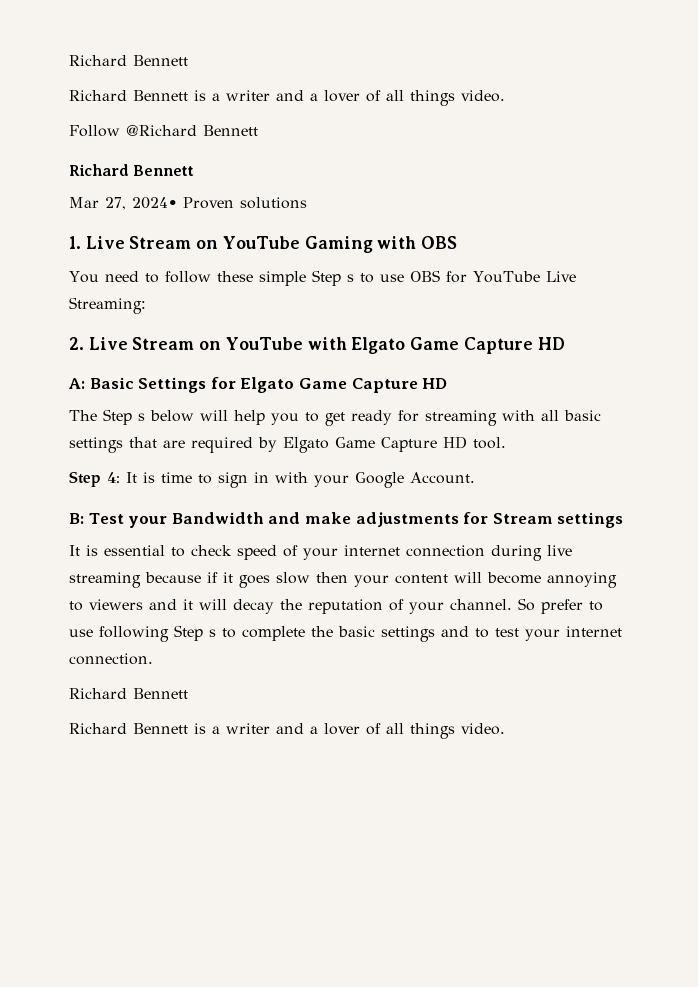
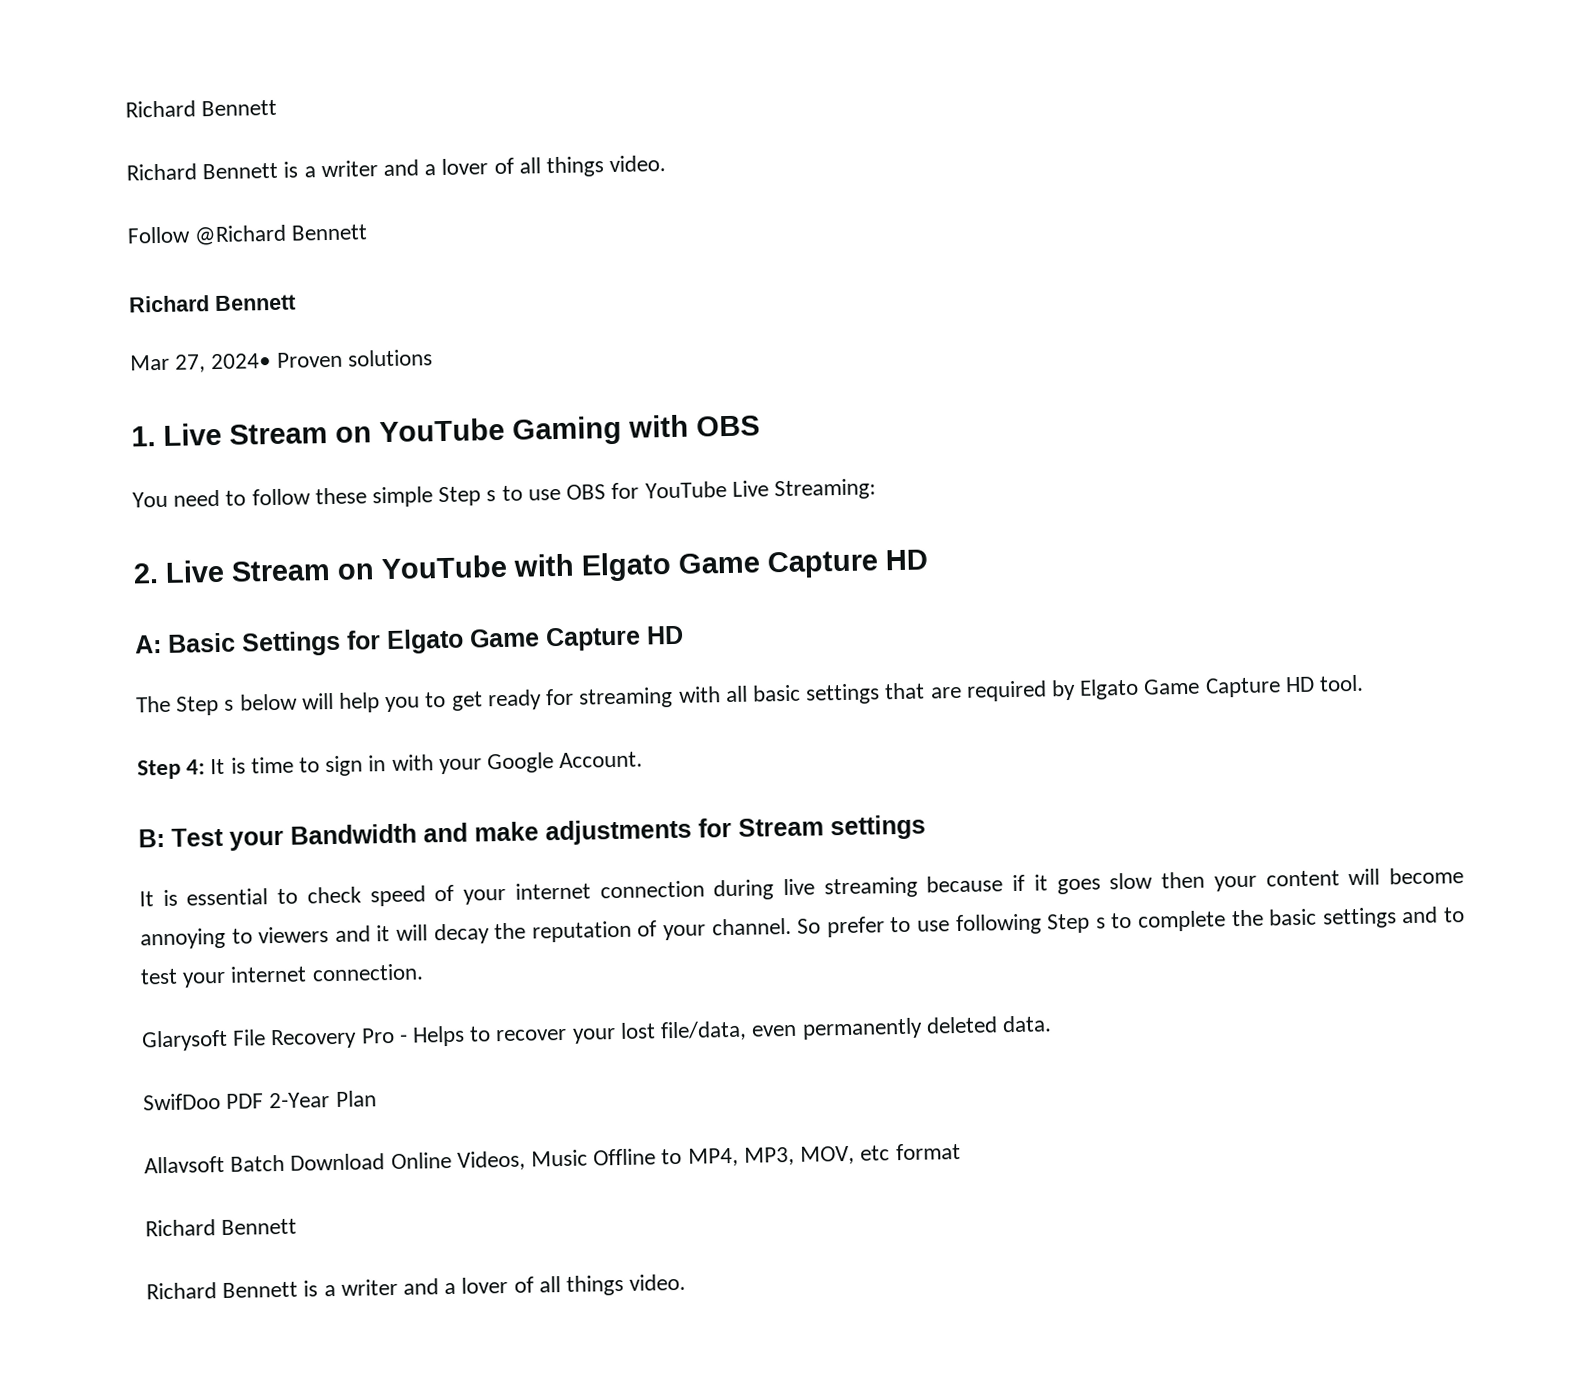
(153, 659) none -> [141,1015,1052,1052] [143,1090,377,1111] [144,1143,961,1174] // Glarysoft File Recovery Pro - Helps to recover your lost file/data, even permanently deleted data. // SwifDoo PDF 2-Year Plan // Allavsoft Batch Download Online Videos, Music Offline to MP4, MP3, MOV, etc format

